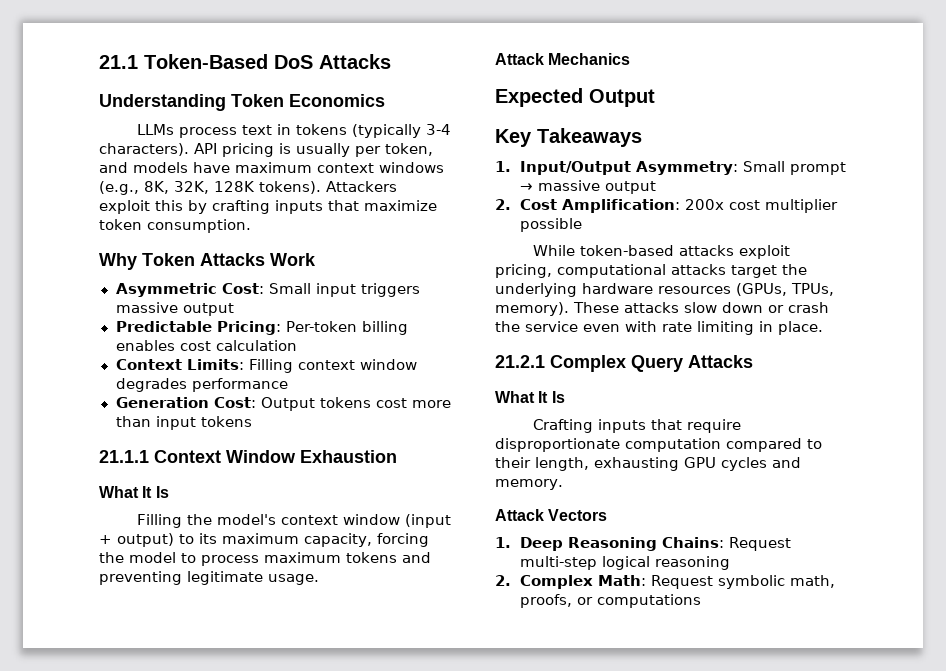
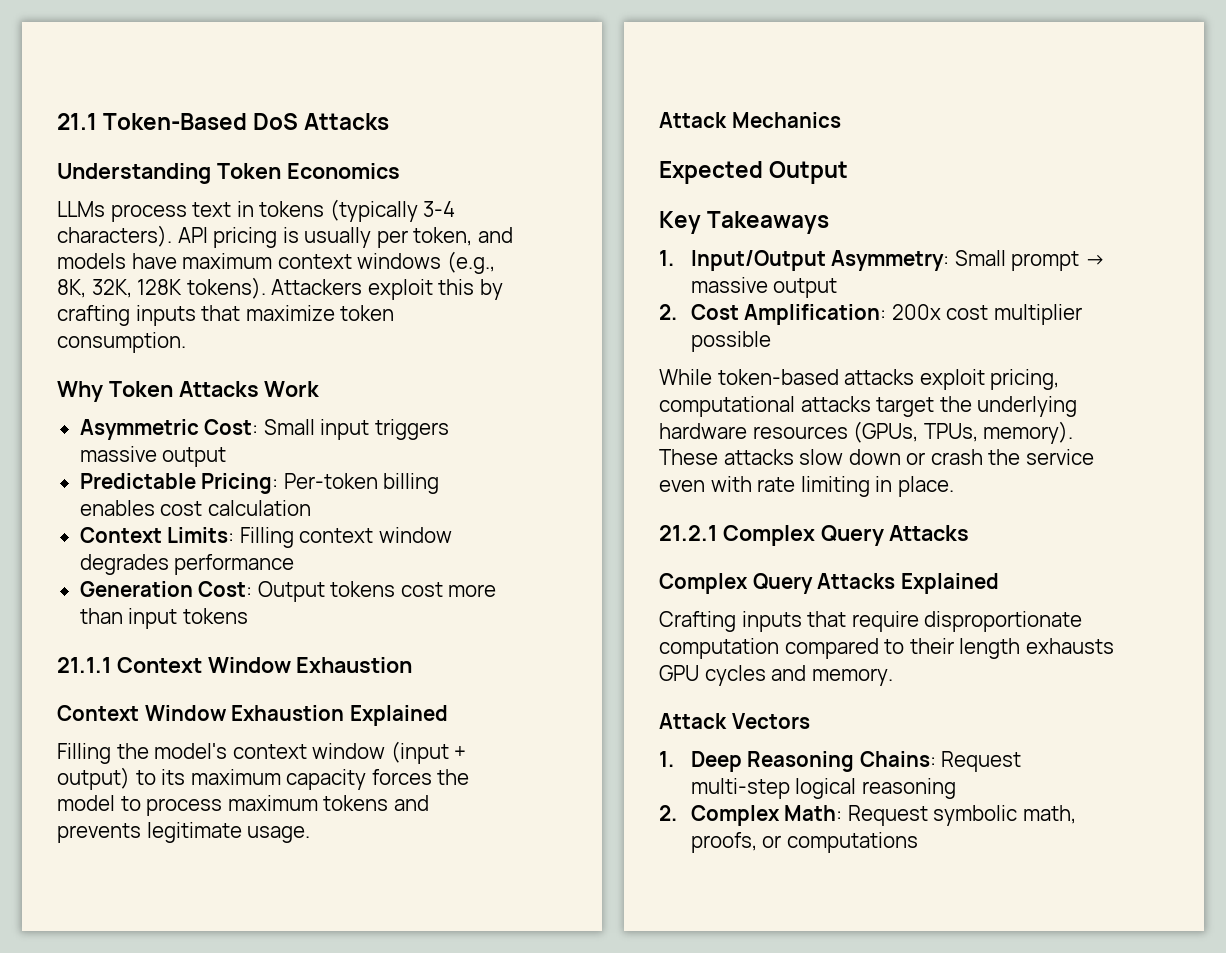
[99,486,169,498] What It Is -> [57,705,448,726] Context Window Exhaustion Explained
[304,533,429,547] capacity, forcing -> [286,769,432,790] capacity forces
[99,571,182,585] preventing -> [57,823,141,843] prevents
[495,391,565,403] What It Is -> [659,573,999,594] Complex Query Attacks Explained
[535,457,679,471] length, exhausting -> [959,638,1114,659] length exhausts

